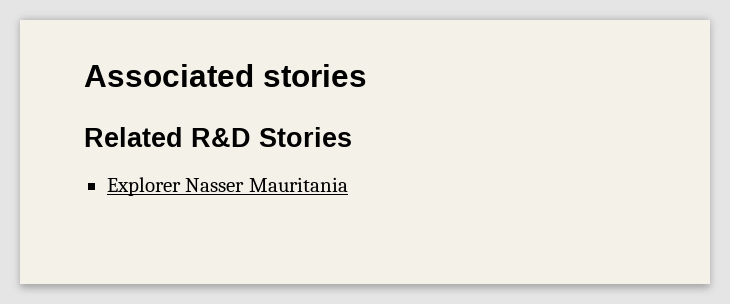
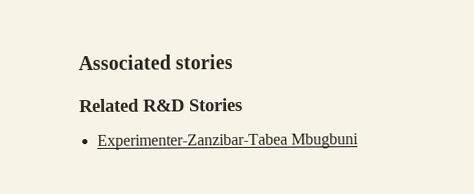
[106,177,348,196] Explorer Nasser Mauritania -> [96,133,359,150] Experimenter-Zanzibar-Tabea Mbugbuni

